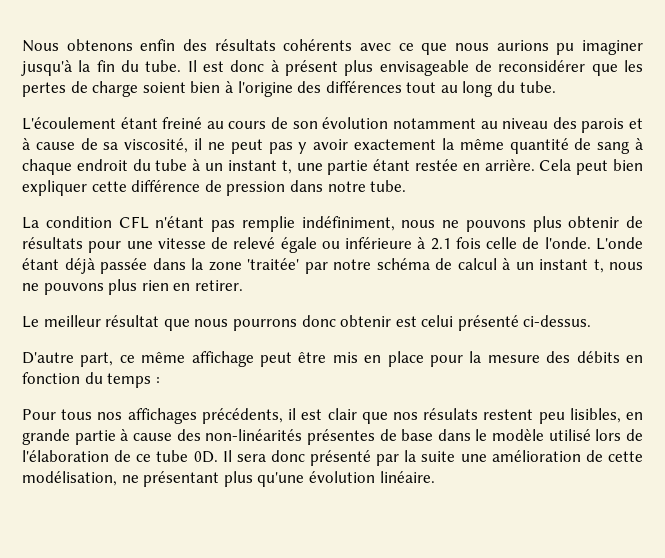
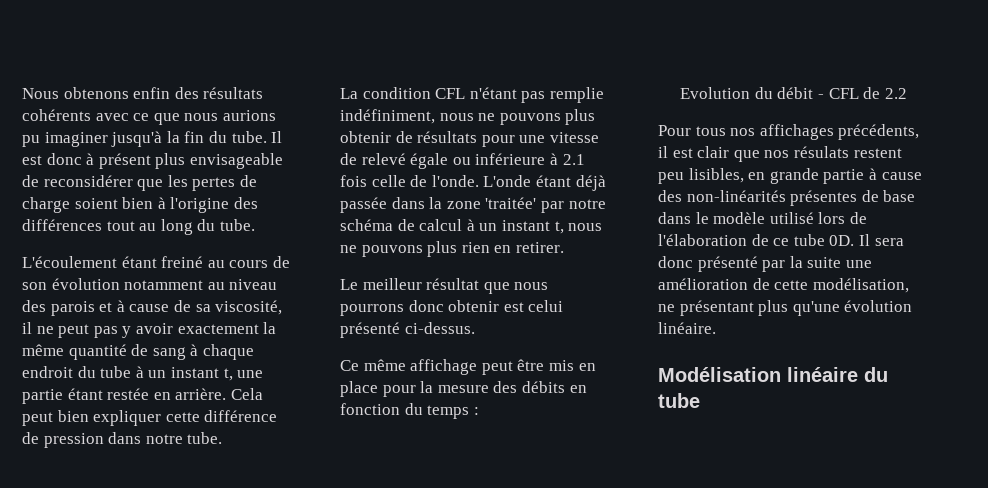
[22,352,135,367] D'autre part, ce -> [340,360,359,371] Ce
(160, 380) none -> [680,87,907,99] // Evolution du débit - CFL de 2.2
(435, 477) none -> [658,367,888,382] [658,393,700,408] // Modélisation linéaire du tube

